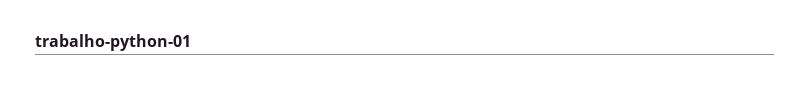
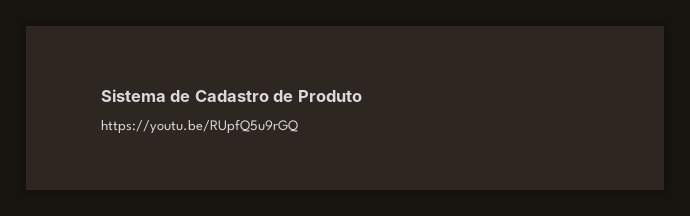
[35,34,191,51] trabalho-python-01 -> [101,89,362,102] [101,119,298,134] Sistema de Cadastro de Produto // https://youtu.be/RUpfQ5u9rGQ

